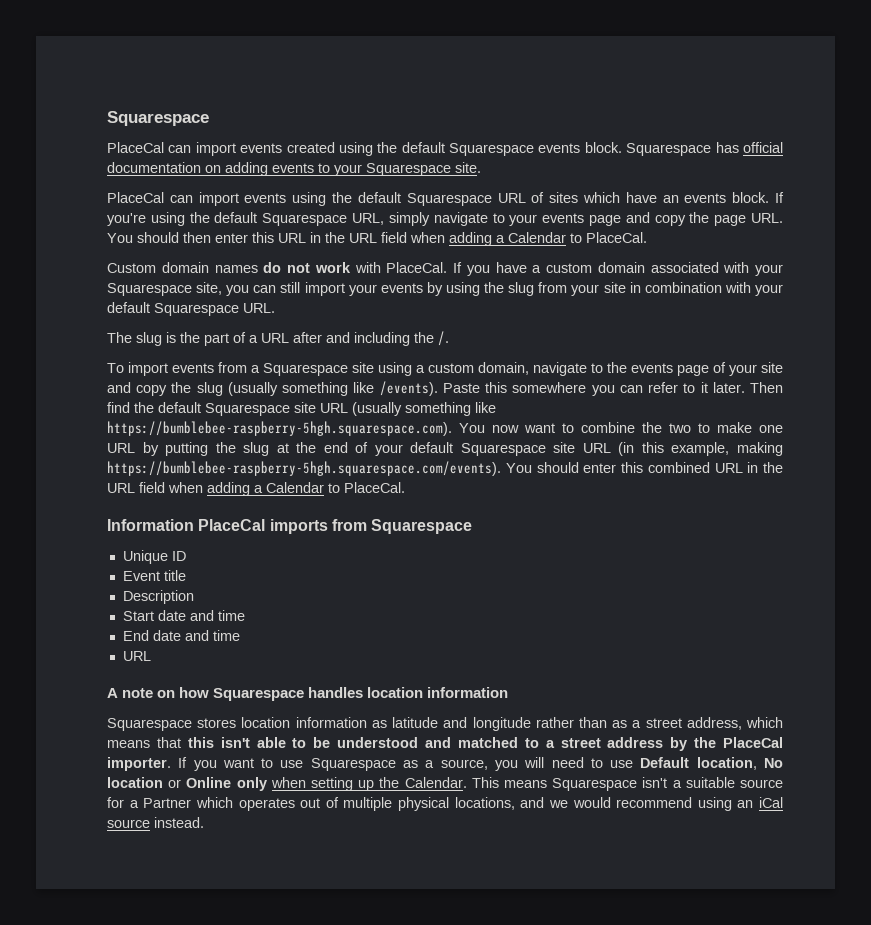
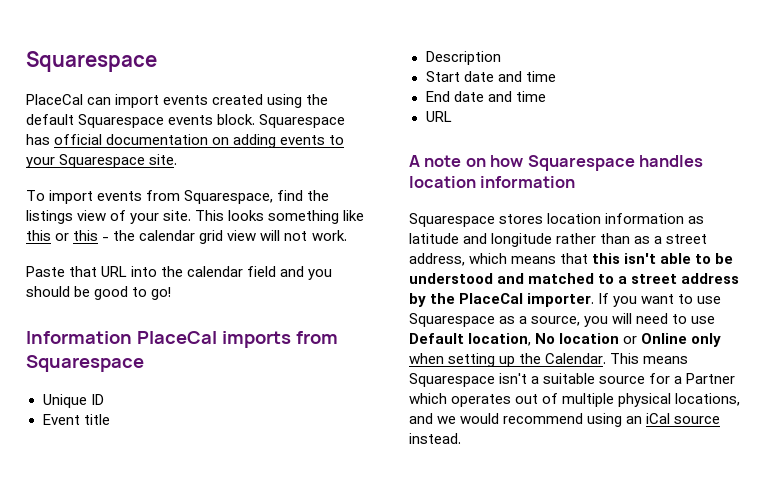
[107,192,784,206] [107,212,783,226] [107,232,647,246] [107,262,783,276] [107,282,783,296] [107,302,275,316] [107,331,449,346] [107,362,783,376] [107,381,784,396] [107,402,496,416] [107,421,783,436] [107,442,783,456] [107,461,783,476] [107,482,405,496] PlaceCal can import events using the default Squarespace URL of sites which have an events block. If you're using the default Squarespace URL, simply navigate to your events page and copy the page URL. You should then enter this URL in the URL field when adding a Calendar to PlaceCal. // Custom domain names do not work with PlaceCal. If you have a custom domain associated with your Squarespace site, you can still import your events by using the slug from your site in combination with your default Squarespace URL. // The slug is the part of a URL after and including the /. // To import events from a Squarespace site using a custom domain, navigate to the events page of your site and copy the slug (usually something like /events). Paste this somewhere you can refer to it later. Then find the default Squarespace site URL (usually something like https://bumblebee-raspberry-5hgh.squarespace.com). You now want to combine the two to make one URL by putting the slug at the end of your default Squarespace site URL (in this example, making https://bumblebee-raspberry-5hgh.squarespace.com/events). You should enter this combined URL in the URL field when adding a Calendar to PlaceCal. -> [26,190,330,204] [26,210,365,224] [26,230,347,244] [26,266,333,280] [26,286,172,300] To import events from Squarespace, find the listings view of your site. This looks something like this or this - the calendar grid view will not work. // Paste that URL into the calendar field and you should be good to go!

